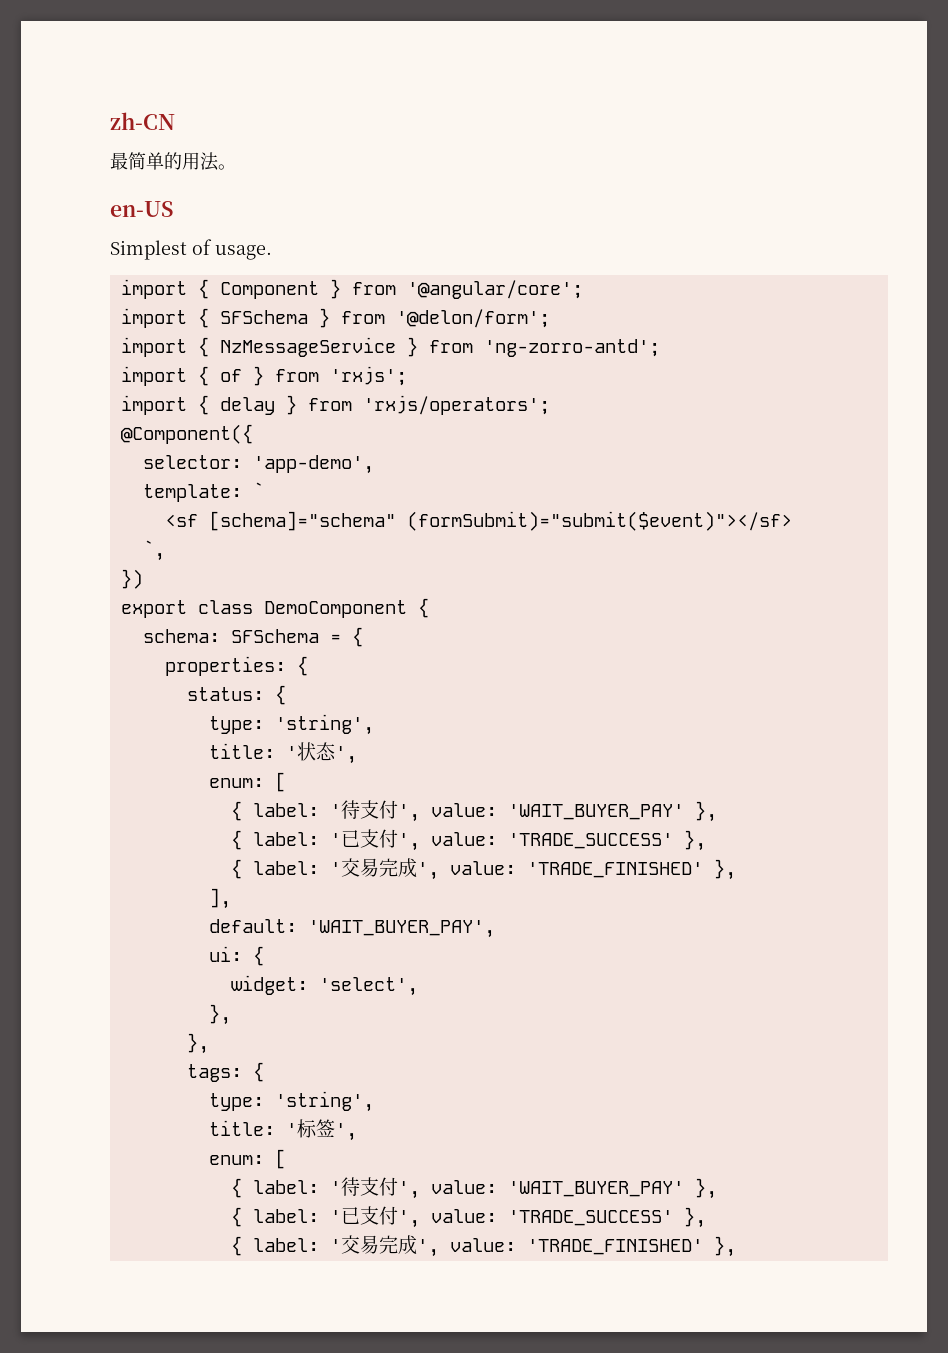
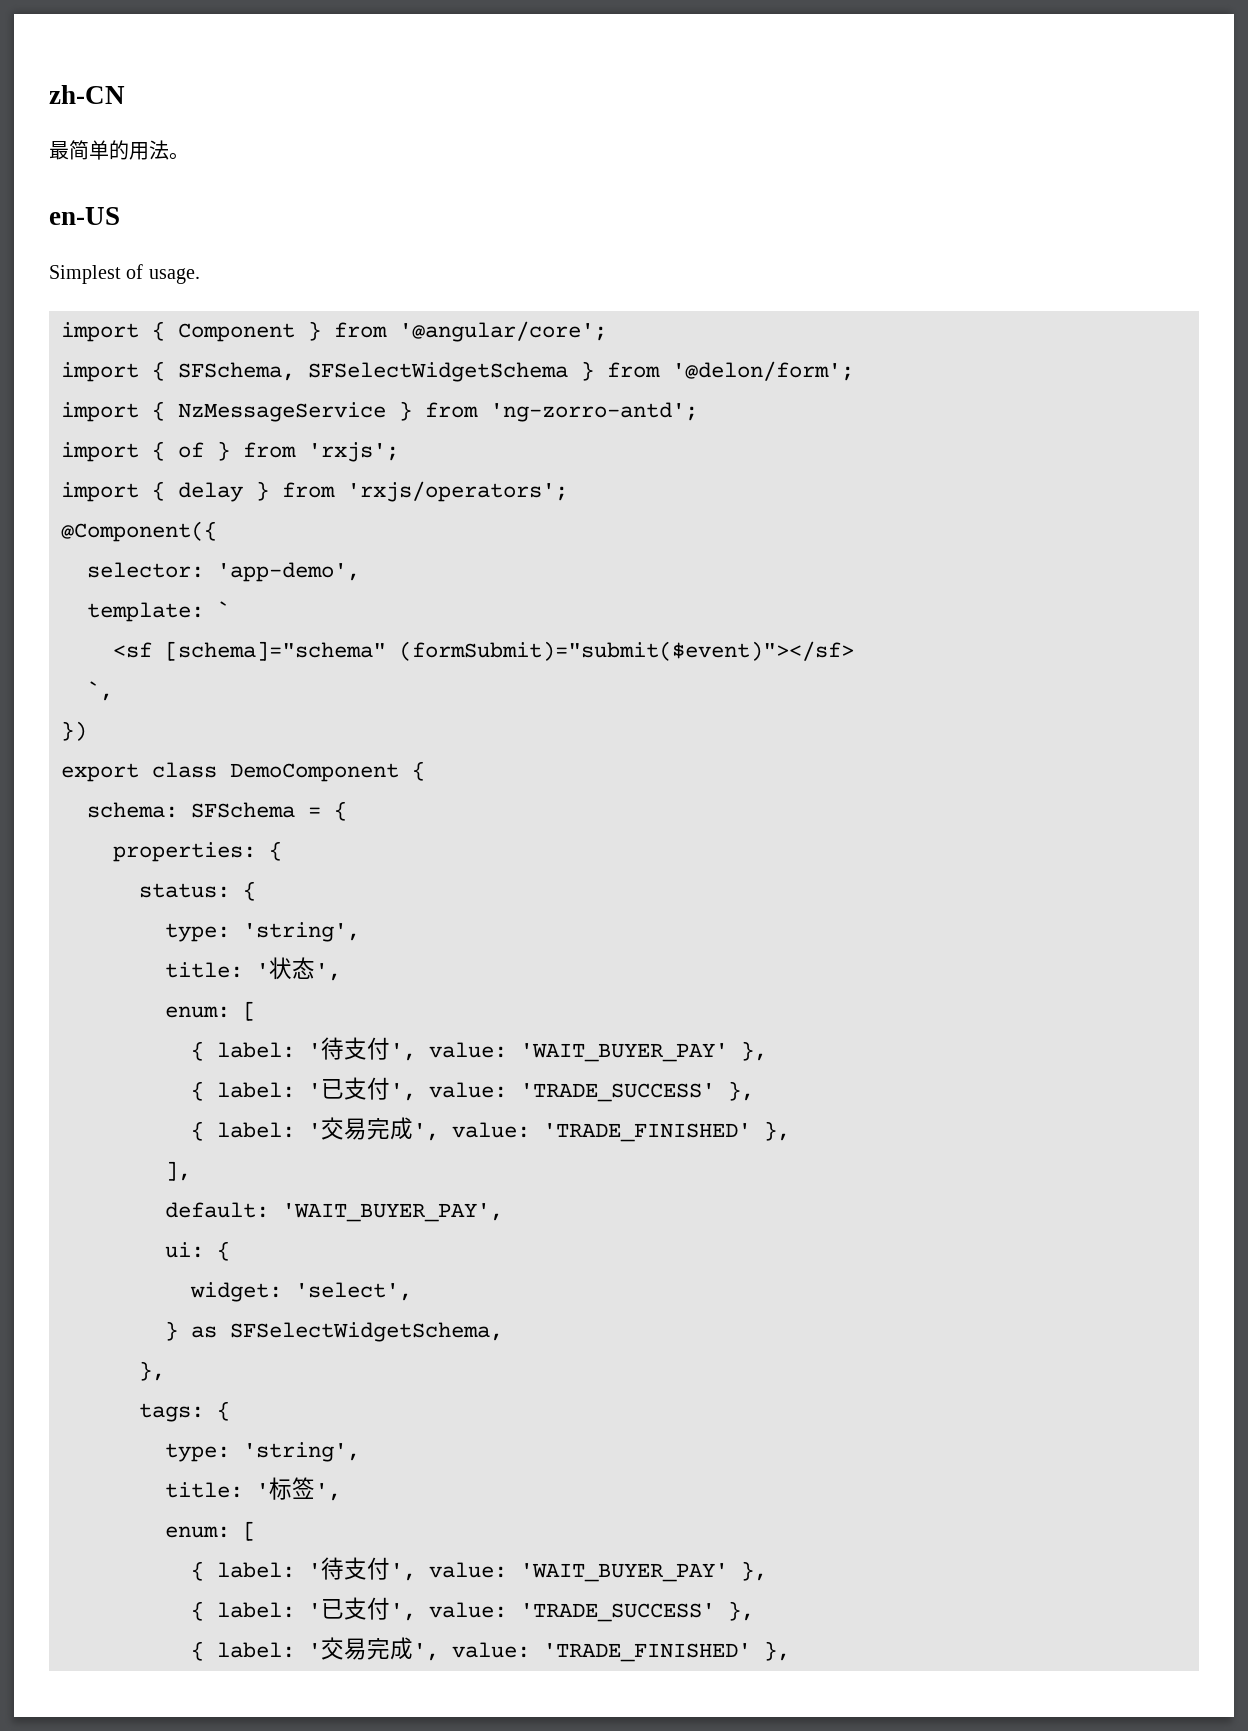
[219,310,308,324] SFSchema -> [178,362,568,382] SFSchema, SFSelectWidgetSchema
[208,1004,231,1025] }, -> [165,1321,503,1342] } as SFSelectWidgetSchema,

